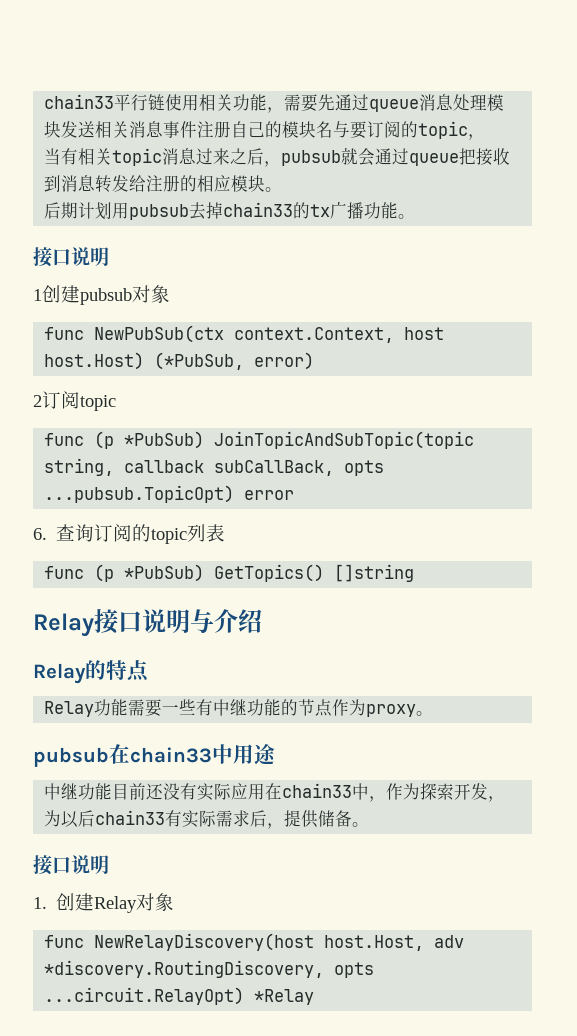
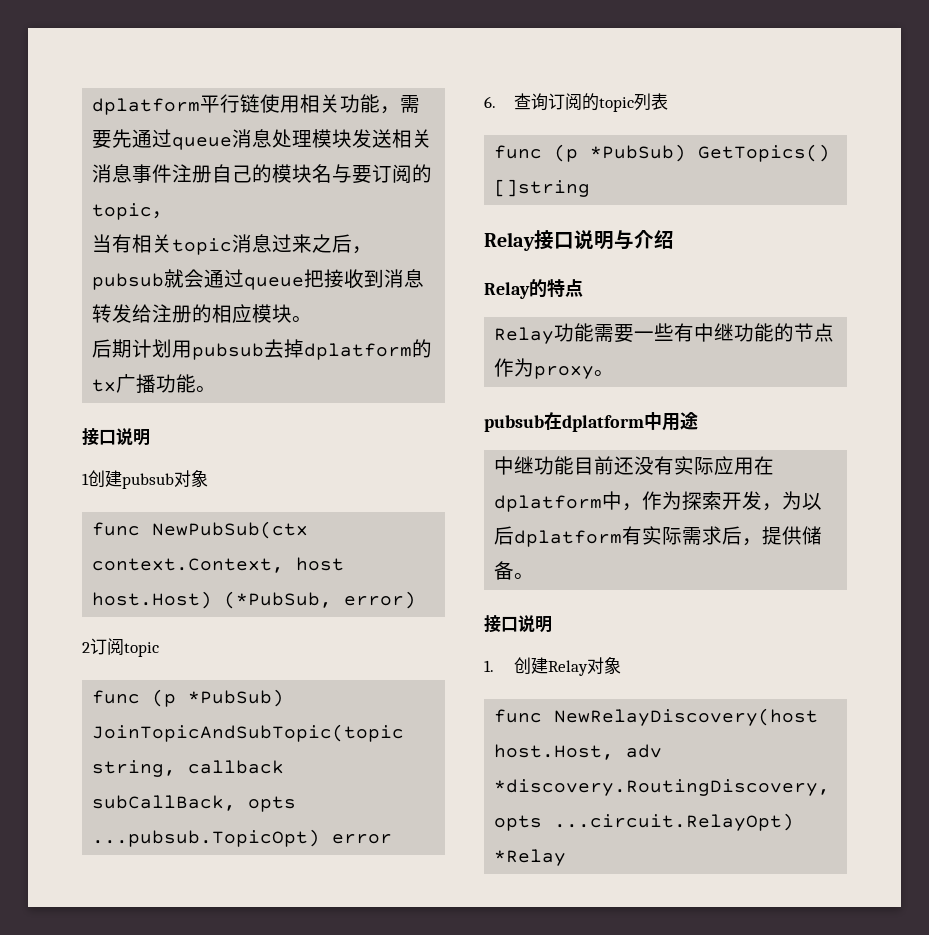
[44,94,115,109] chain33 -> [92,98,201,115] dplatform
[223,202,294,217] chain33 -> [304,343,413,360] dplatform
[130,747,212,763] chain33 -> [562,415,644,432] dplatform
[282,783,353,798] chain33 -> [494,495,603,512] dplatform
[95,810,166,825] chain33 -> [514,530,623,547] dplatform

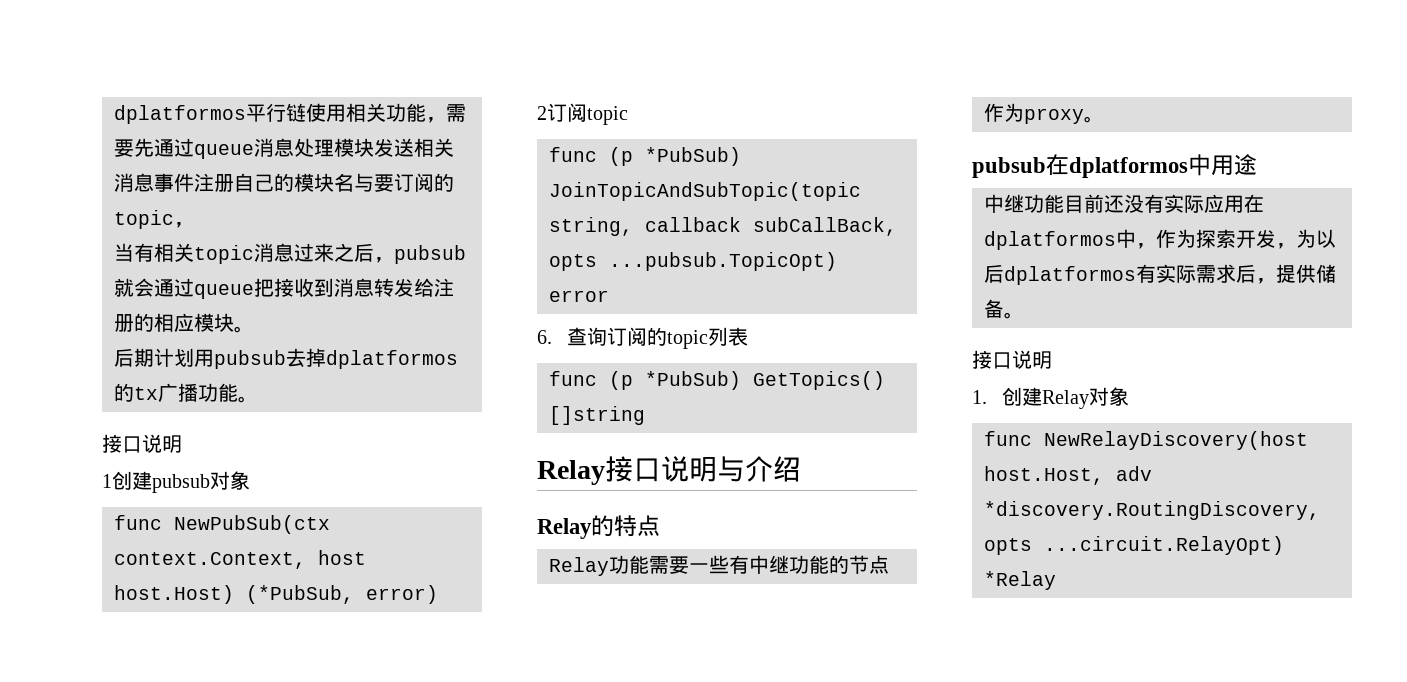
[92,98,201,115] dplatform -> [114,105,246,124] dplatformos
[304,343,413,360] dplatform -> [326,350,458,369] dplatformos
[562,415,644,432] dplatform -> [1069,157,1188,178] dplatformos
[494,495,603,512] dplatform -> [984,231,1116,250] dplatformos
[514,530,623,547] dplatform -> [1004,266,1136,285] dplatformos

